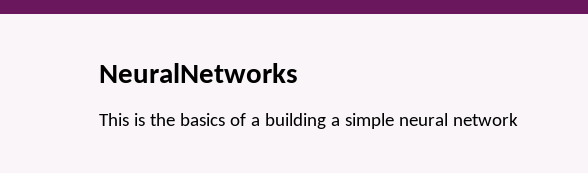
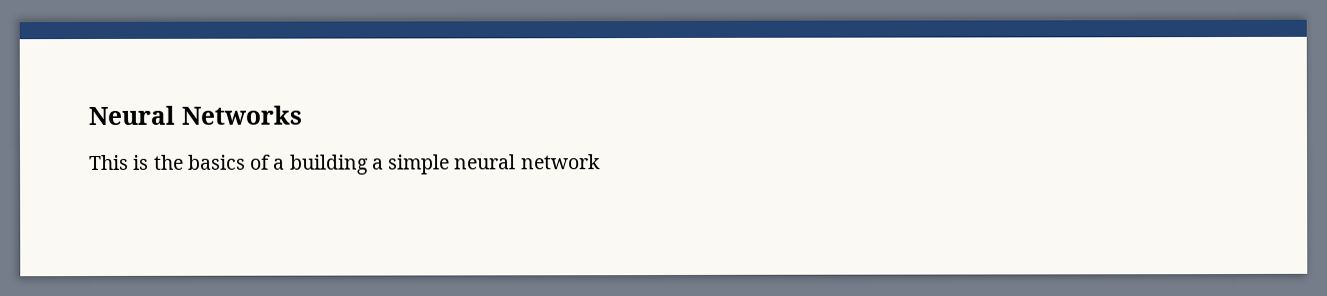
[99,63,298,83] NeuralNetworks -> [88,105,302,126] Neural Networks

